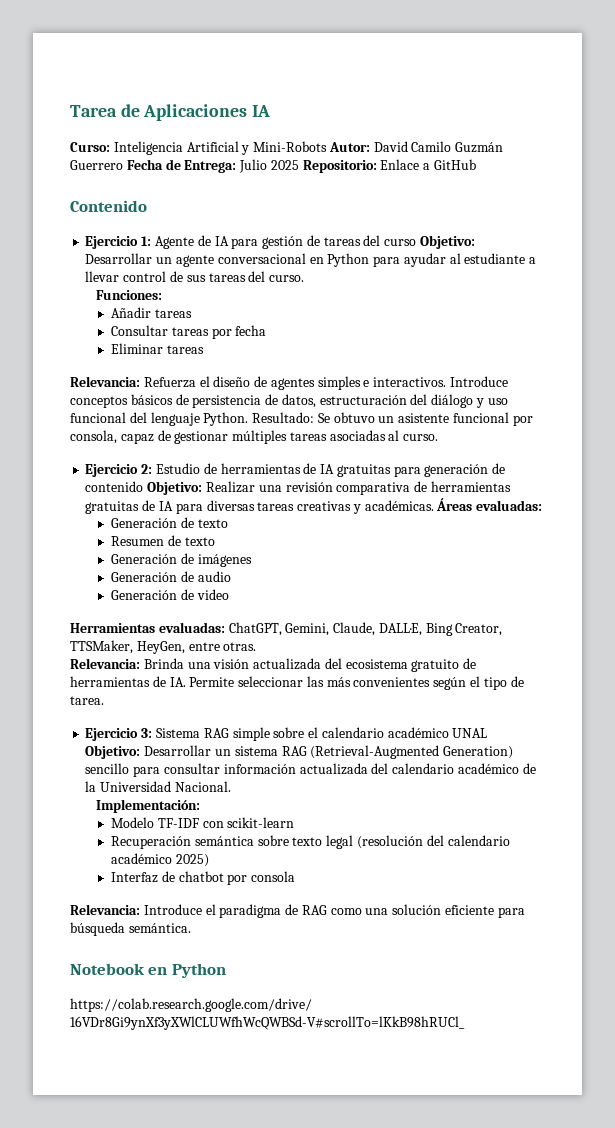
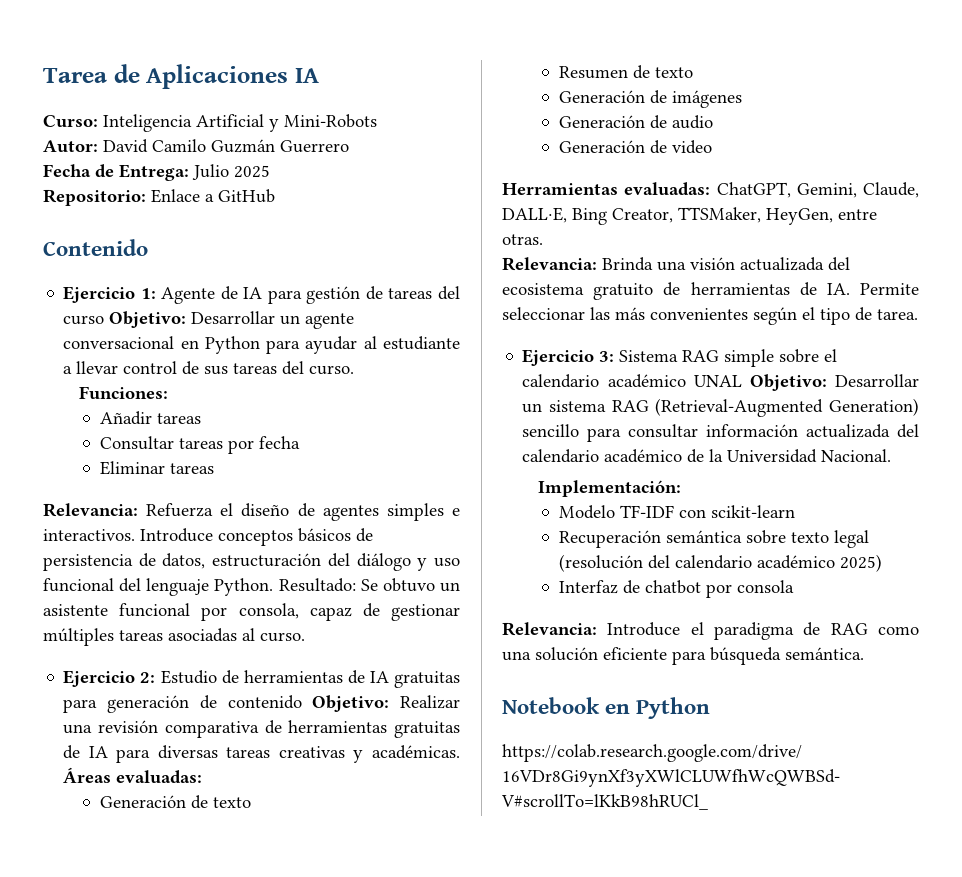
(328, 146) none -> (377, 121) //
(123, 165) none -> (349, 146) //
(299, 165) none -> (270, 171) //

